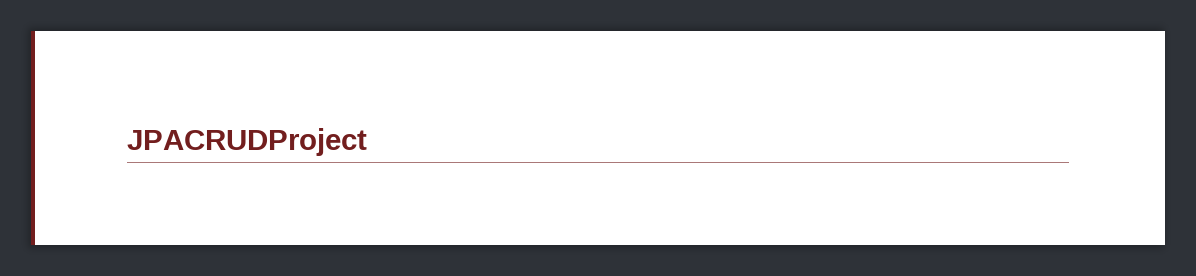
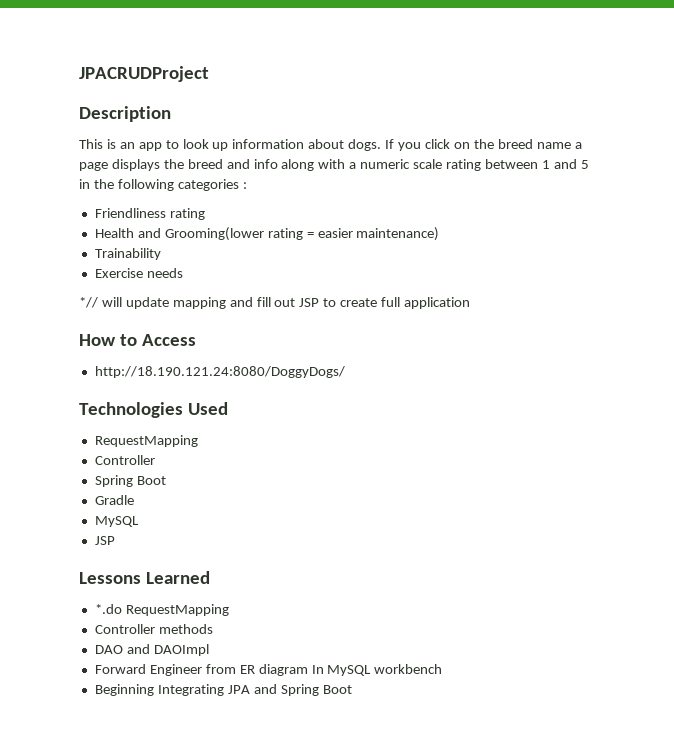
(367, 142) none -> [79,106,171,122] [79,139,582,151] [79,159,589,171] [79,179,247,191] [94,208,205,220] [94,227,440,241] [94,248,161,260] [94,268,183,278] [79,297,471,309] [79,334,196,346] [94,366,345,378] [79,402,228,418] [94,435,198,447] [94,455,155,465] [94,475,166,487] [94,495,134,505] [94,516,139,527] [94,536,115,545] [79,571,210,584] [94,604,229,616] [94,624,213,634] [94,644,209,656] [94,664,443,676] [94,684,352,696] // Description // This is an app to look up information about dogs. If you click on the breed name a page displays the breed and info along with a numeric scale rating between 1 and 5 in the following categories : // Friendliness rating // Health and Grooming(lower rating = easier maintenance) // Trainability // Exercise needs // *// will update mapping and fill out JSP to create full application // How to Access // http://18.190.121.24:8080/DoggyDogs/ // Technologies Used // RequestMapping // Controller // Spring Boot // Gradle // MySQL // JSP // Lessons Learned // *.do RequestMapping // Controller methods // DAO and DAOImpl // Forward Engineer from ER diagram In MySQL workbench // Beginning Integrating JPA and Spring Boot

